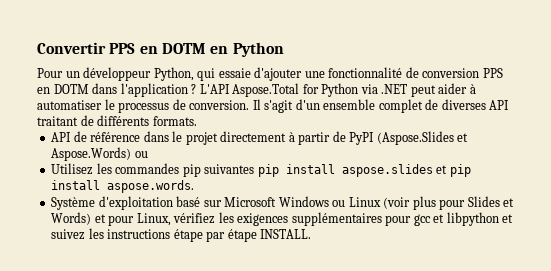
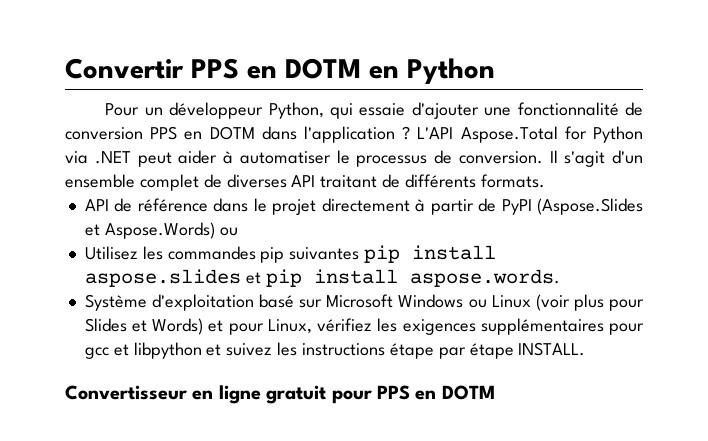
(312, 234) none -> [65,385,495,404] // Convertisseur en ligne gratuit pour PPS en DOTM

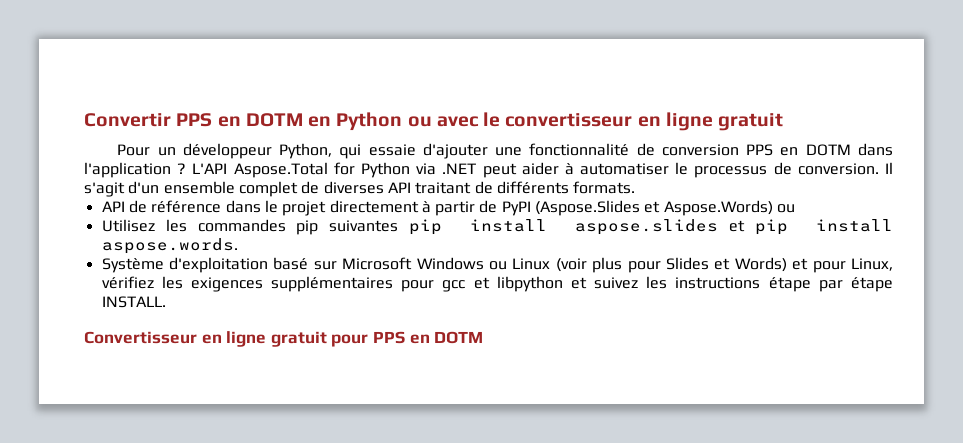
(495, 71) none -> [407,112,784,131] ou avec le convertisseur en ligne gratuit

